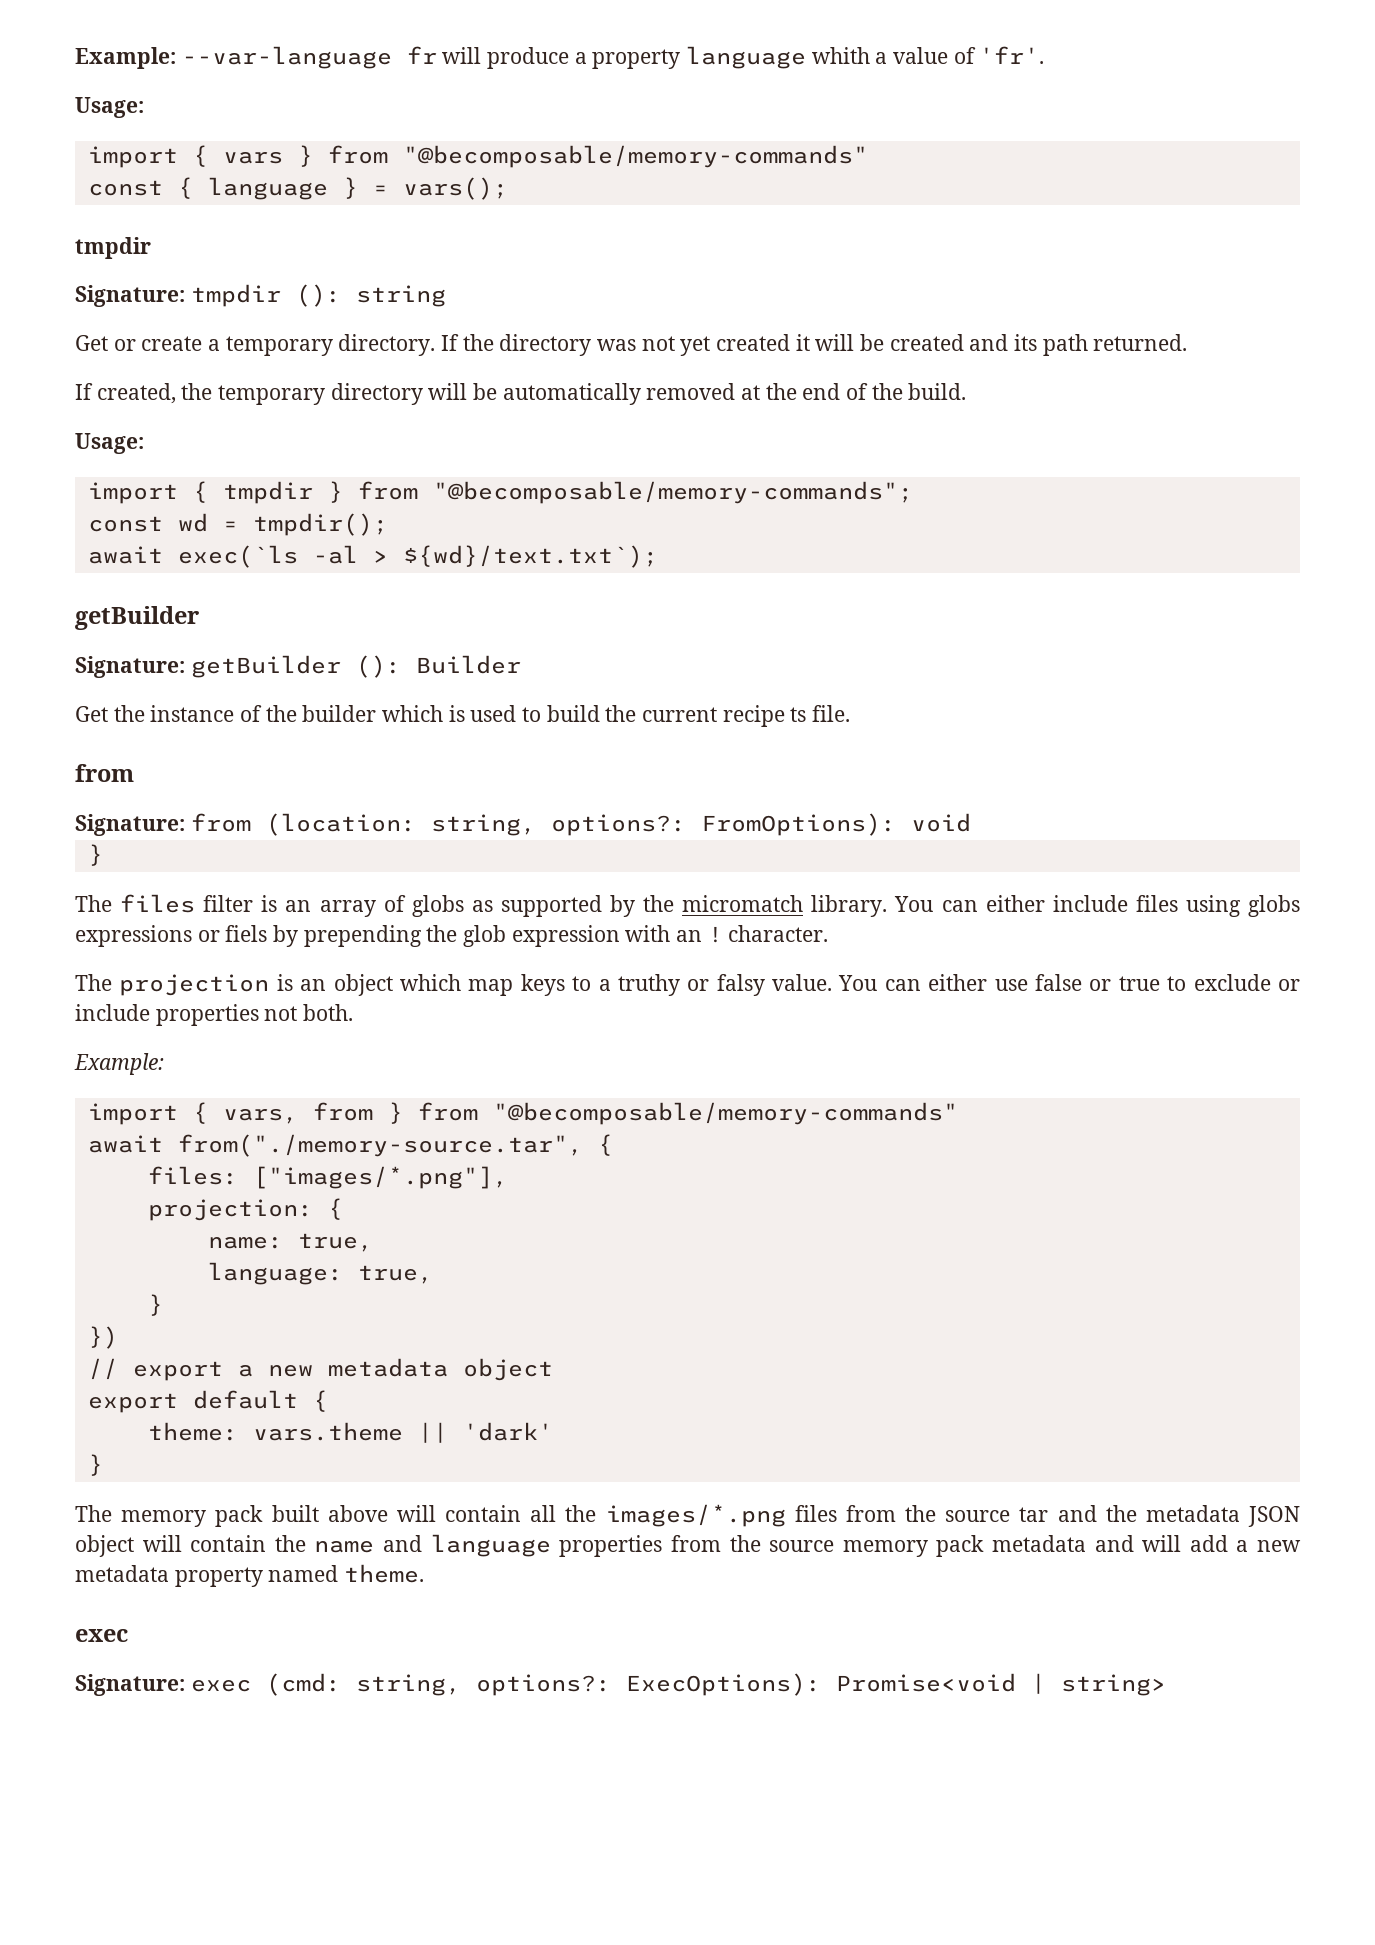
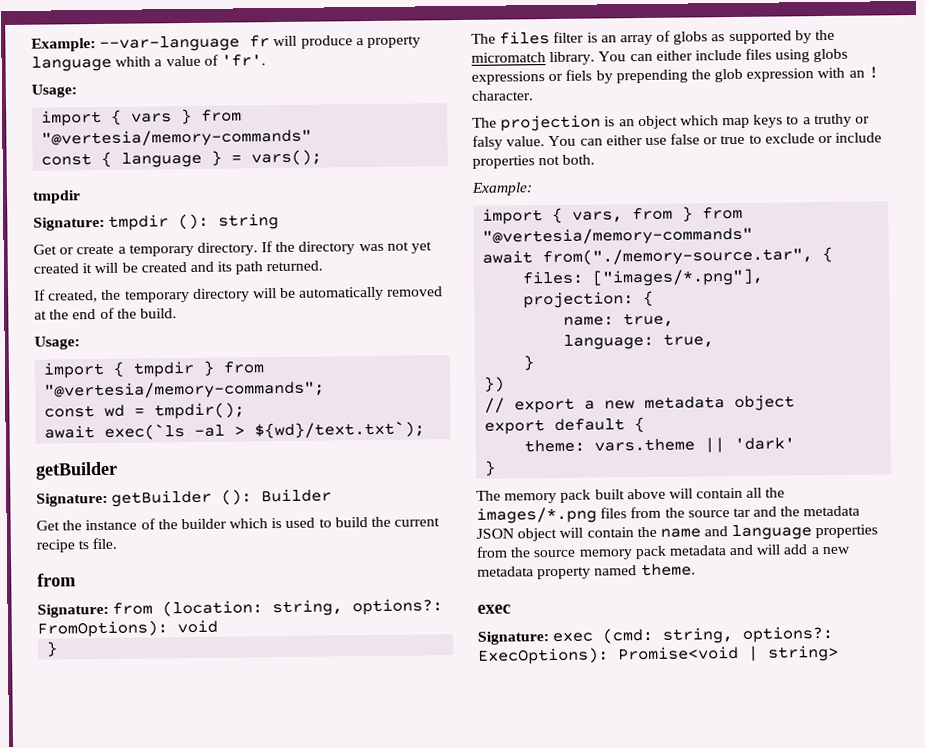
[402,145,868,168] "@becomposable/memory-commands" -> [41,128,313,148] "@vertesia/memory-commands"
[432,481,913,504] "@becomposable/memory-commands"; -> [44,380,326,400] "@vertesia/memory-commands";
[492,1102,958,1125] "@becomposable/memory-commands" -> [482,226,754,246] "@vertesia/memory-commands"

